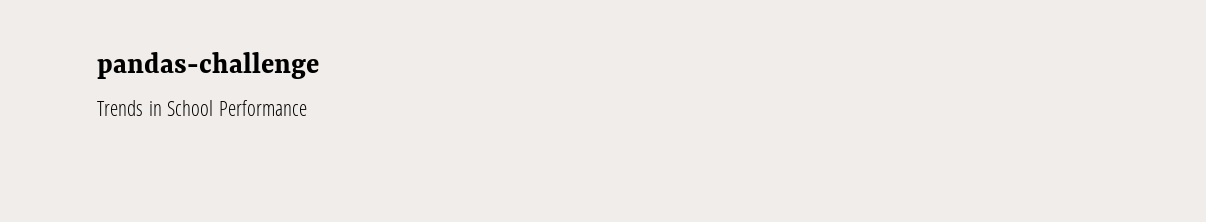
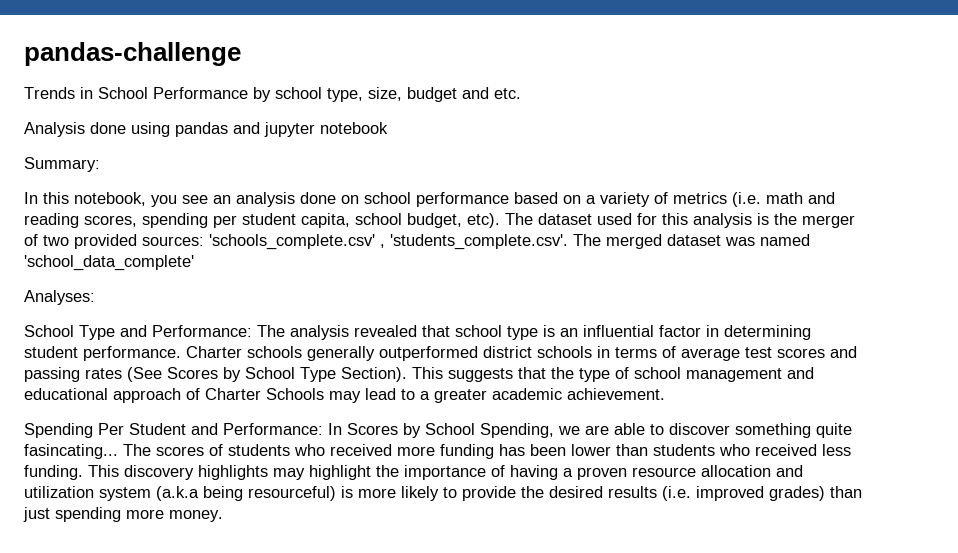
(307, 108) none -> [253,87,521,102] [24,122,388,137] [24,157,100,172] [24,192,835,207] [24,213,855,228] [24,234,810,250] [24,255,194,271] [24,290,95,305] [24,325,811,340] [24,346,857,361] [24,367,814,382] [24,388,665,403] [24,423,852,438] [24,444,851,459] [24,465,803,480] [24,486,862,501] [23,507,223,522] by school type, size, budget and etc. // Analysis done using pandas and jupyter notebook // Summary: // In this notebook, you see an analysis done on school performance based on a variety of metrics (i.e. math and reading scores, spending per student capita, school budget, etc). The dataset used for this analysis is the merger of two provided sources: 'schools_complete.csv' , 'students_complete.csv'. The merged dataset was named 'school_data_complete' // Analyses: // School Type and Performance: The analysis revealed that school type is an influential factor in determining student performance. Charter schools generally outperformed district schools in terms of average test scores and passing rates (See Scores by School Type Section). This suggests that the type of school management and educational approach of Charter Schools may lead to a greater academic achievement. // Spending Per Student and Performance: In Scores by School Spending, we are able to discover something quite fasincating... The scores of students who received more funding has been lower than students who received less funding. This discovery highlights may highlight the importance of having a proven resource allocation and utilization system (a.k.a being resourceful) is more likely to provide the desired results (i.e. improved grades) than just spending more money.

